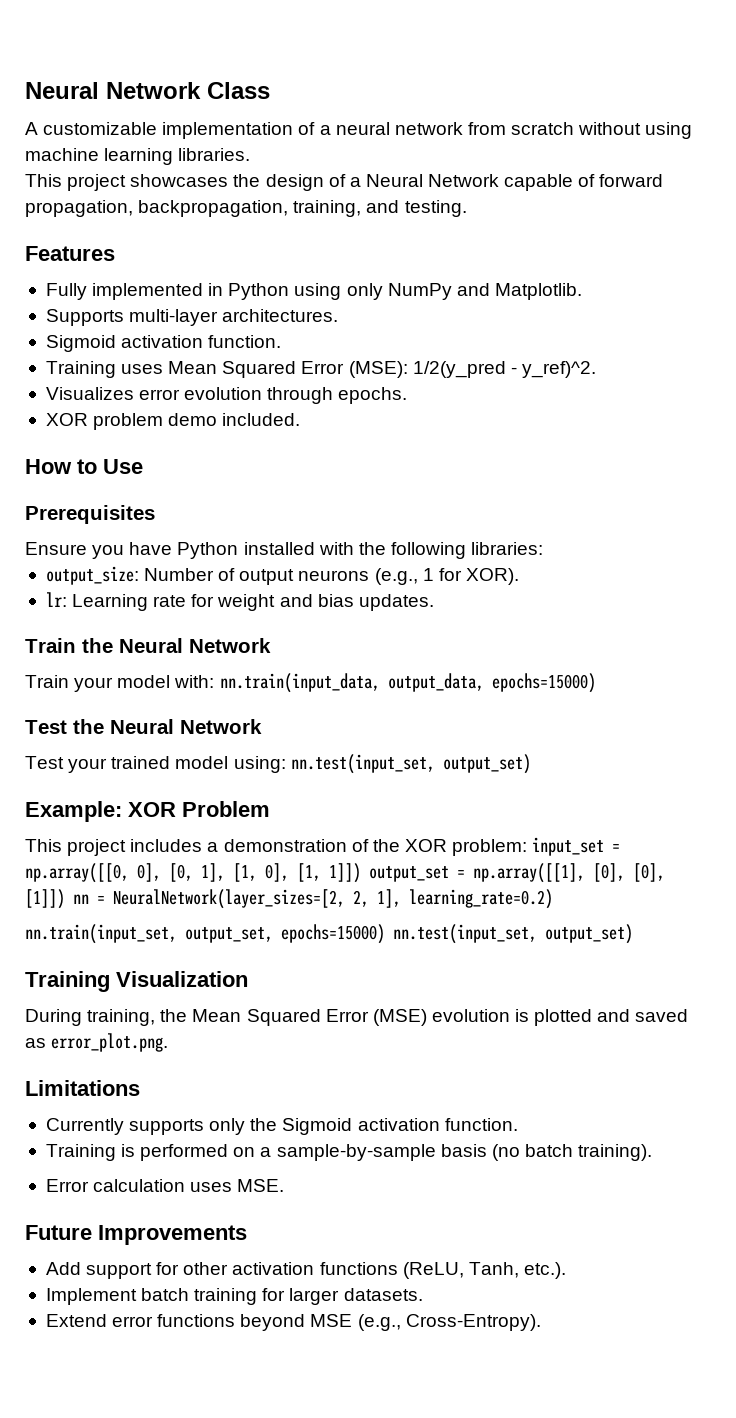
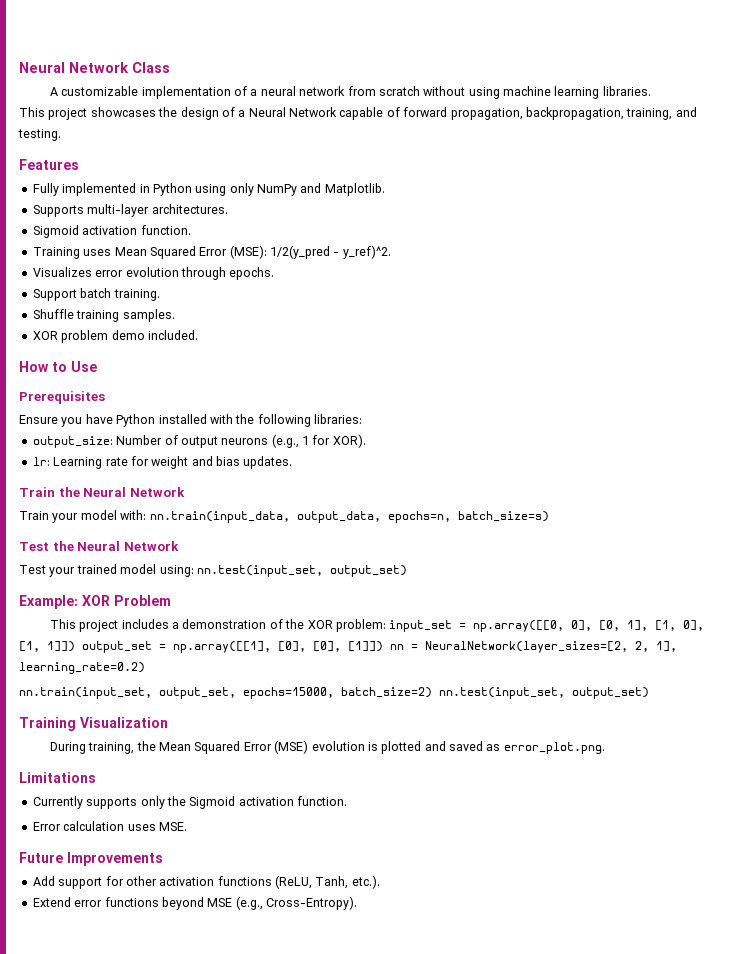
(408, 395) none -> [32,288,160,301] [32,309,175,322] // Support batch training. // Shuffle training samples.
[491,673,596,693] epochs=15000) -> [387,511,549,523] epochs=n, batch_size=s)
[281,924,385,944] epochs=15000) -> [243,687,432,699] epochs=15000, batch_size=2)
[45,1144,653,1161] // Training is performed on a sample-by-sample basis (no batch training). -> (347, 801) none
[45,1288,423,1305] // Implement batch training for larger datasets. -> (380, 882) none

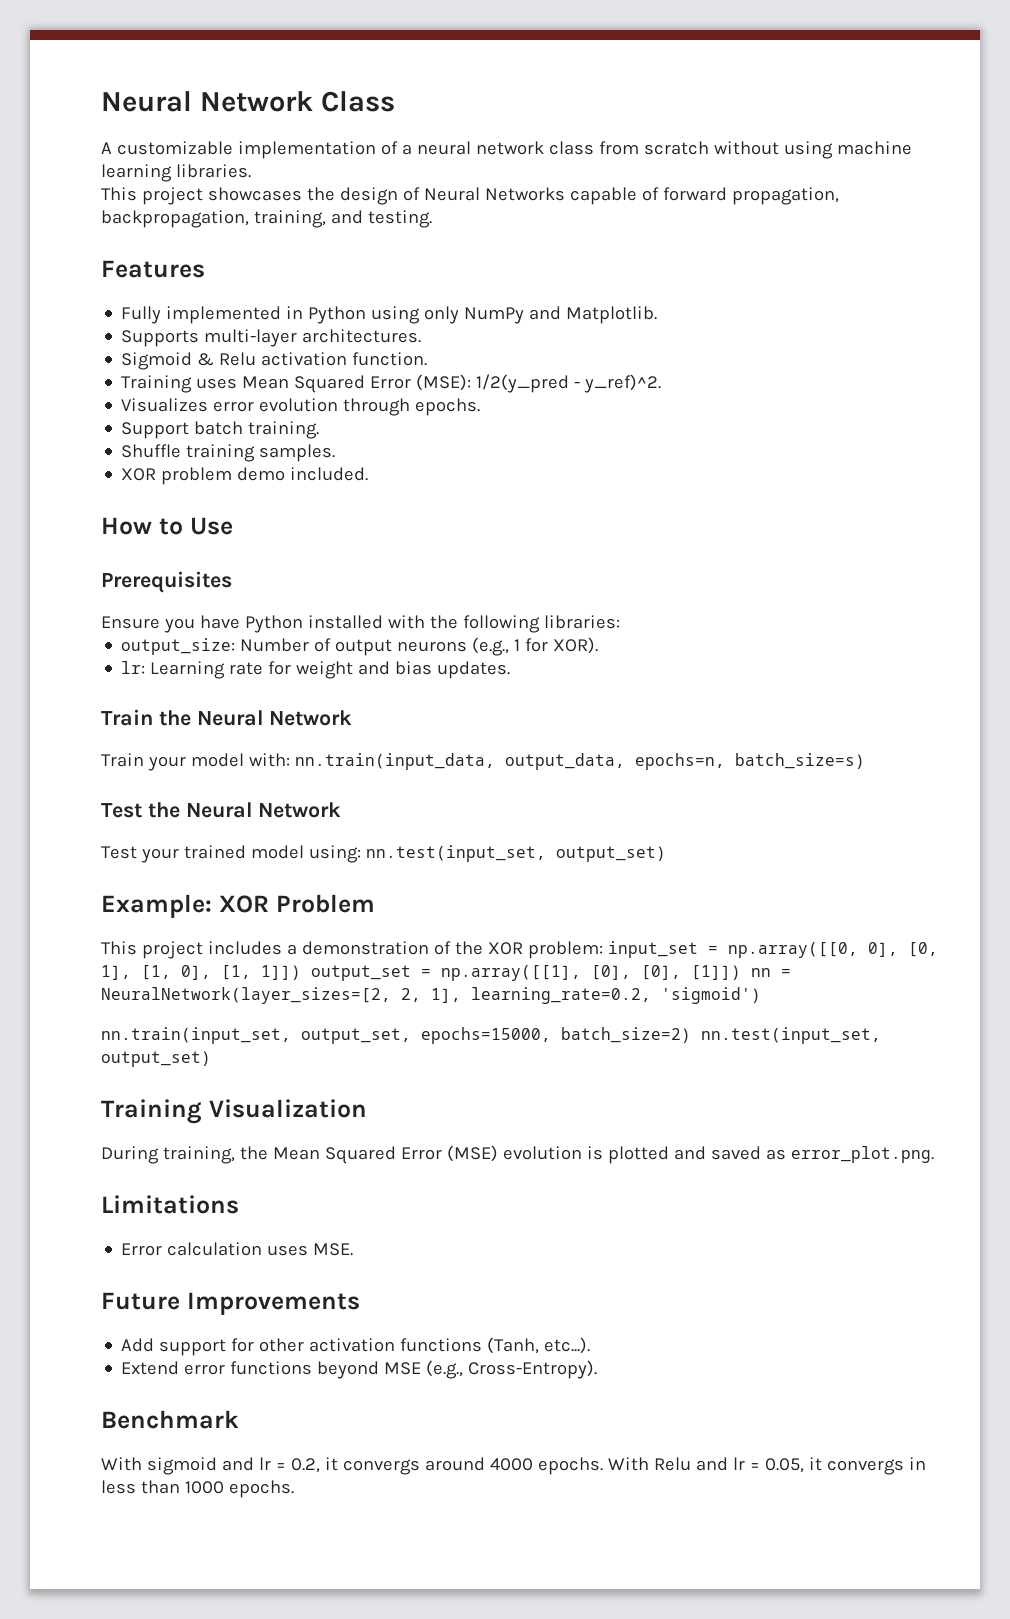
(346, 91) none -> [548,141,594,155] class
[238,107,337,117] a Neural Network -> [423,187,565,201] Neural Networks
(79, 231) none -> [197,352,257,366] & Relu
[19,662,145,674] learning_rate=0.2) -> [471,987,761,1004] learning_rate=0.2, 'sigmoid')
[32,796,347,809] // Currently supports only the Sigmoid activation function. -> (239, 1204) none
[275,875,380,889] (ReLU, Tanh, etc.). -> [487,1337,591,1354] (Tanh, etc...).
(357, 903) none -> [101,1410,239,1429] [101,1457,926,1475] [101,1480,294,1498] // Benchmark // With sigmoid and lr = 0.2, it convergs around 4000 epochs. With Relu and lr = 0.05, it convergs in less than 1000 epochs.

